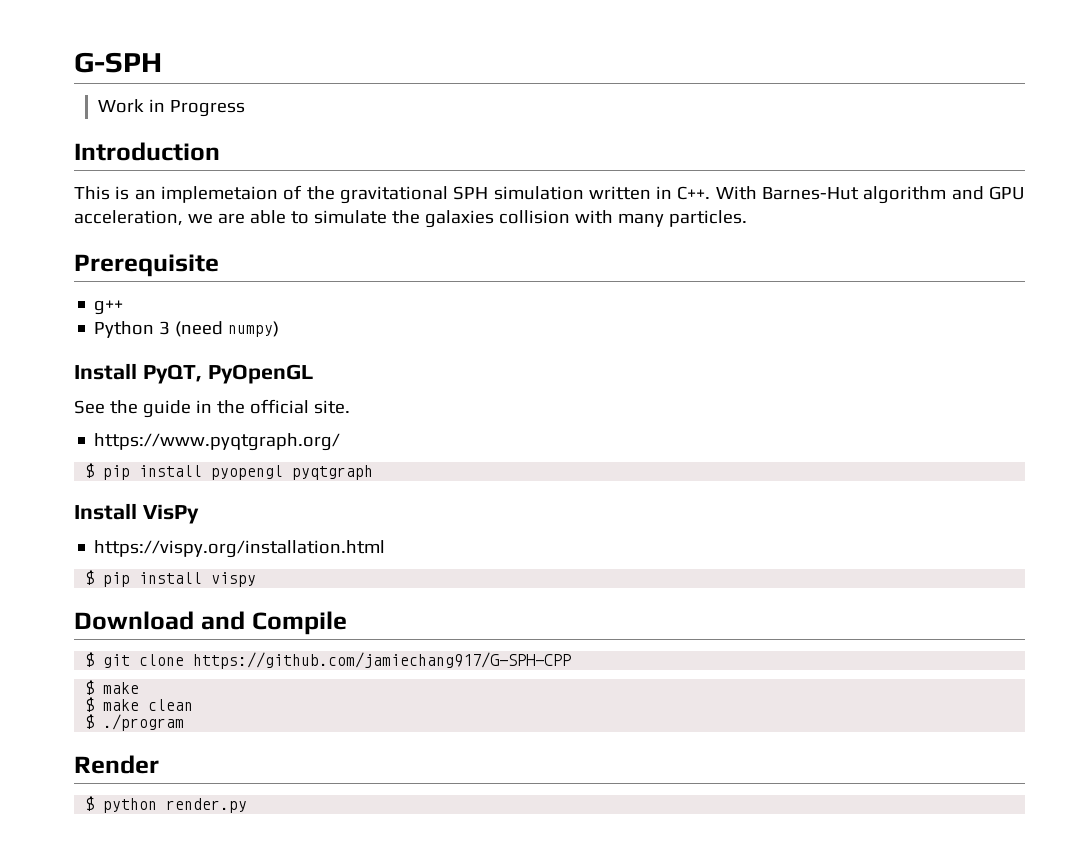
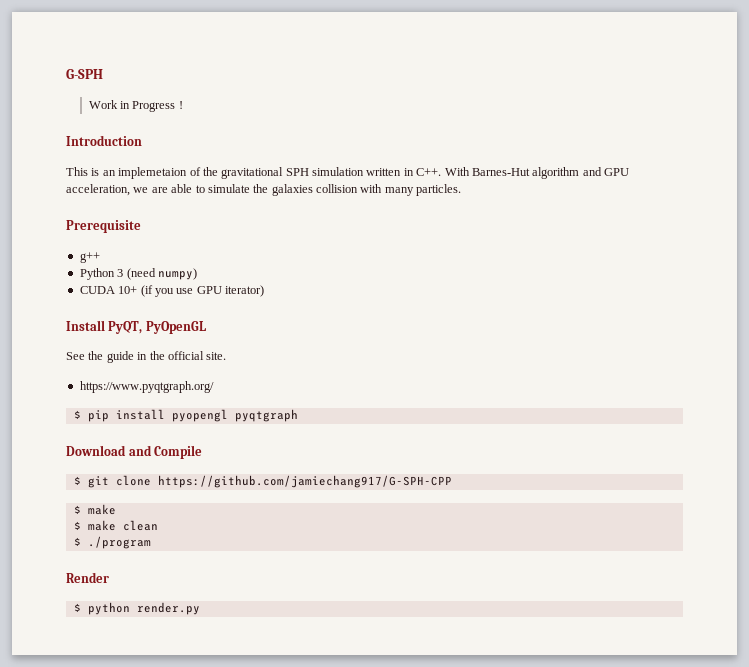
(245, 108) none -> [178,101,183,109] !
(280, 329) none -> [79,285,264,297] // CUDA 10+ (if you use GPU iterator)
[74,503,199,524] [94,540,386,558] [85,570,257,587] // Install VisPy // https://vispy.org/installation.html // $ pip install vispy -> (298, 415) none

